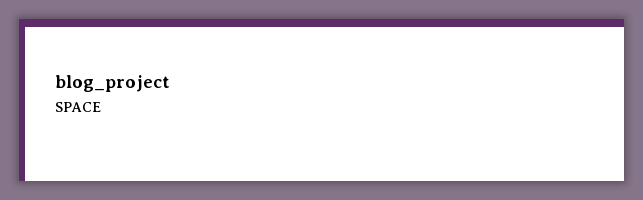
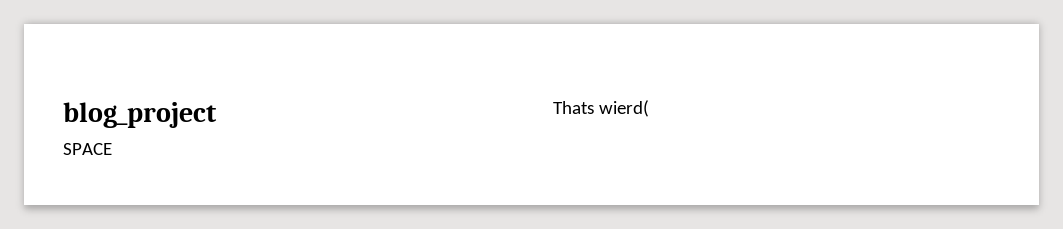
(101, 107) none -> [553,100,649,117] // Thats wierd(

